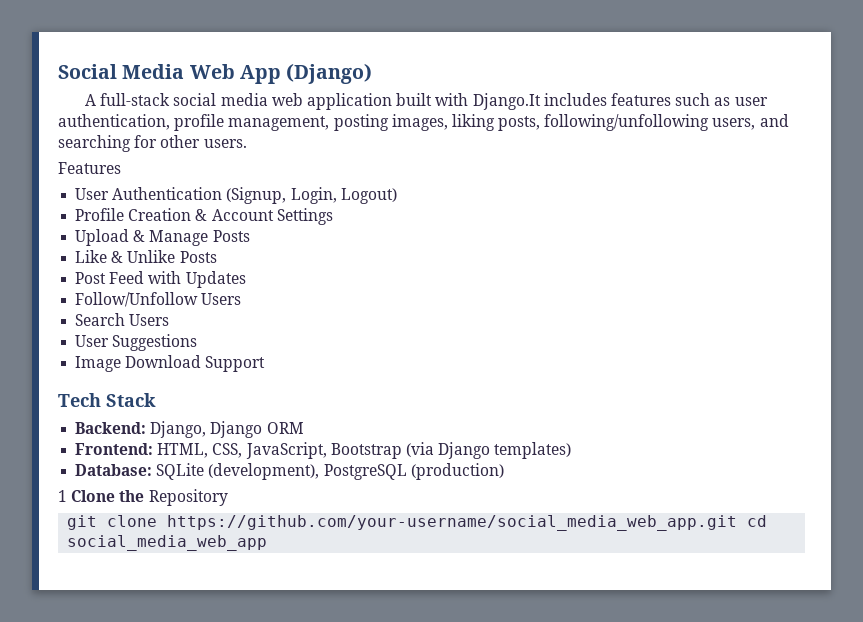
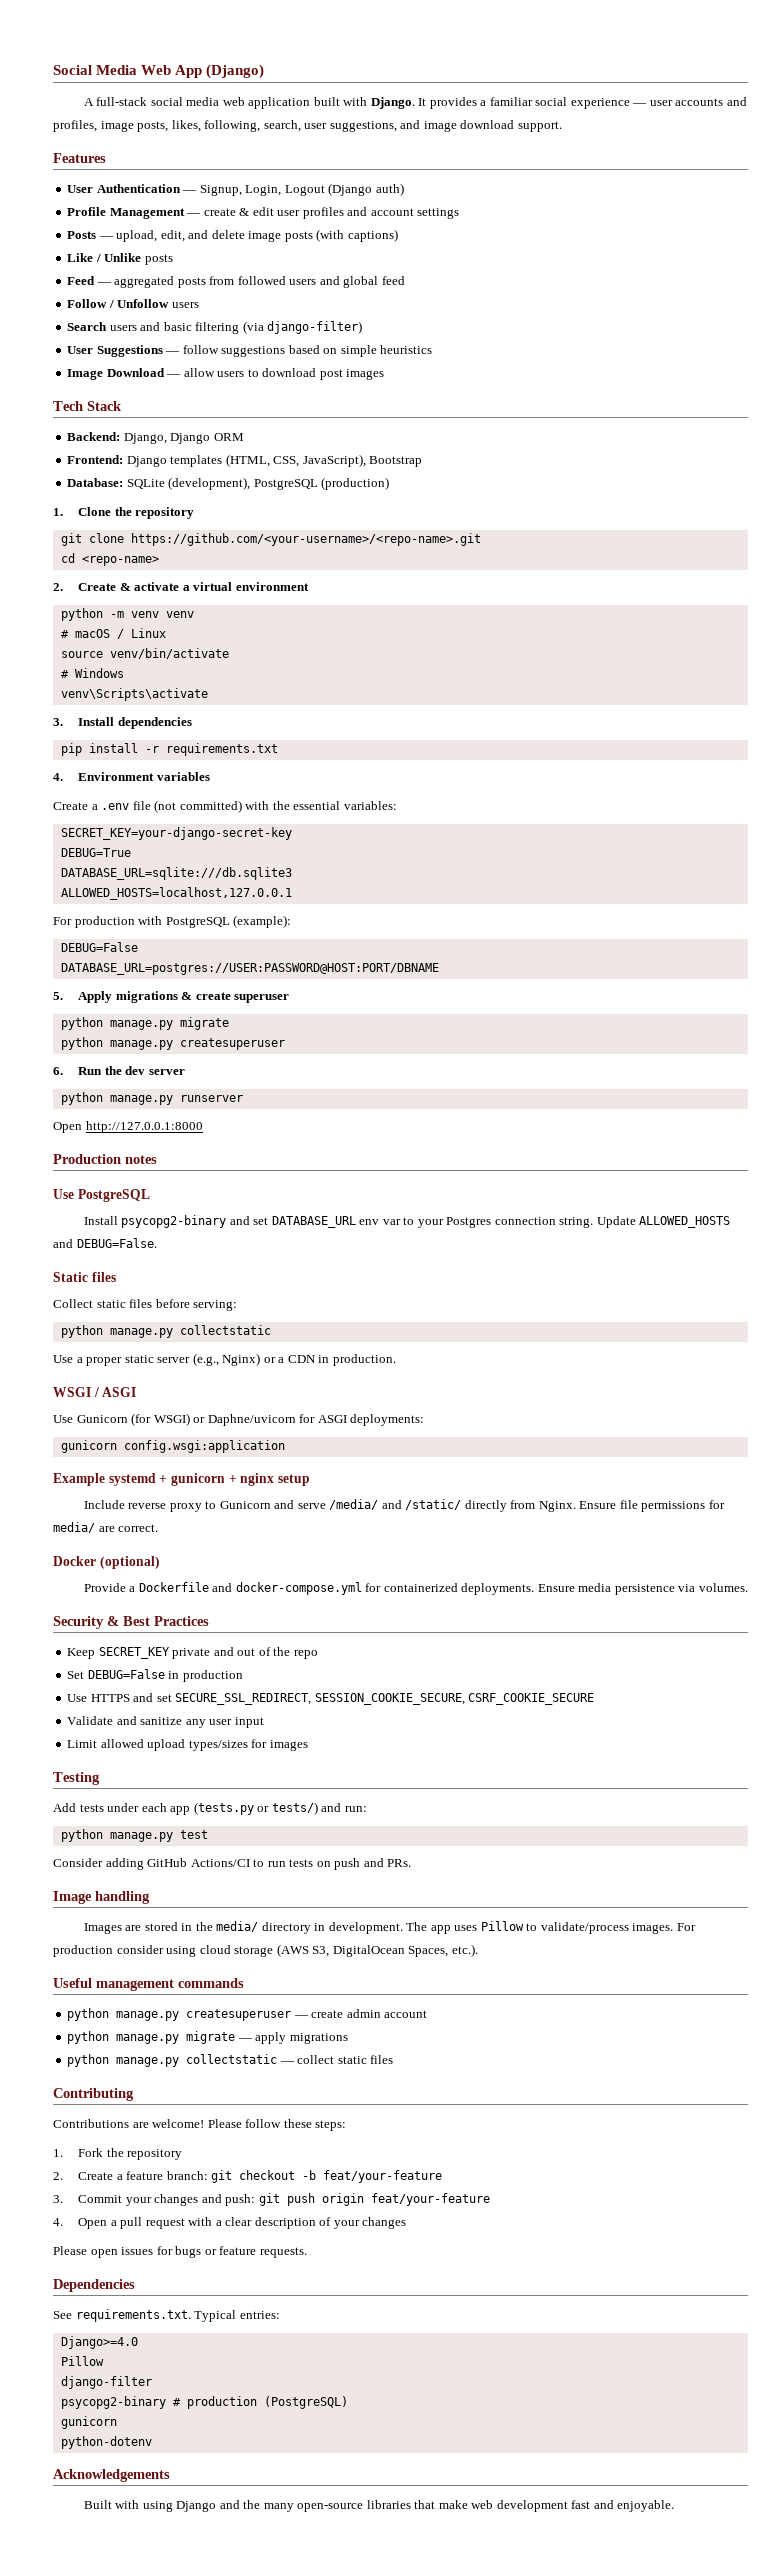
[472,93,768,110] [58,114,789,131] [58,135,247,152] [58,162,121,174] [75,187,397,204] [75,208,333,225] [75,229,250,246] [75,250,217,263] [75,271,246,288] [75,292,242,307] [75,313,170,326] [75,334,198,351] [75,355,266,372] Django.It includes features such as user authentication, profile management, posting images, liking posts, following/unfollowing users, and searching for other users. // Features // User Authentication (Signup, Login, Logout) // Profile Creation & Account Settings // Upload & Manage Posts // Like & Unlike Posts // Post Feed with Updates // Follow/Unfollow Users // Search Users // User Suggestions // Image Download Support -> [370,97,747,109] [53,120,562,132] [53,153,106,163] [67,183,404,196] [67,207,460,219] [67,229,398,242] [67,253,173,265] [67,276,405,288] [67,299,199,308] [67,321,363,334] [67,345,433,357] [67,368,385,380] Django. It provides a familiar social experience — user accounts and profiles, image posts, likes, following, search, user suggestions, and image download support. // Features // User Authentication — Signup, Login, Logout (Django auth) // Profile Management — create & edit user profiles and account settings // Posts — upload, edit, and delete image posts (with captions) // Like / Unlike posts // Feed — aggregated posts from followed users and global feed // Follow / Unfollow users // Search users and basic filtering (via django-filter) // User Suggestions — follow suggestions based on simple heuristics // Image Download — allow users to download post images
[157,442,572,459] HTML, CSS, JavaScript, Bootstrap (via Django templates) -> [126,454,423,467] Django templates (HTML, CSS, JavaScript), Bootstrap
[58,490,67,502] 1 -> [53,508,63,516] 1.
[148,489,228,506] Repository -> [135,507,195,519] repository
[167,515,768,531] [67,535,268,551] https://github.com/your-username/social_media_web_app.git cd social_media_web_app -> [130,533,481,546] [60,553,159,566] [53,582,309,591] [60,608,194,621] [60,628,166,639] [60,648,229,659] [60,668,124,678] [60,688,208,701] [53,717,192,729] [60,743,278,756] [53,772,210,781] [53,800,397,813] [60,827,292,840] [60,848,131,857] [60,867,292,880] [60,887,292,900] [53,915,292,928] [60,942,138,952] [60,963,439,975] [53,991,290,1003] [60,1017,229,1030] [60,1037,285,1050] [53,1066,185,1075] [60,1092,243,1105] [53,1121,203,1133] [53,1154,157,1164] [53,1189,150,1202] [83,1215,731,1228] [53,1238,157,1248] [53,1272,116,1282] [53,1299,238,1311] [60,1325,271,1338] [53,1353,396,1366] [53,1387,137,1397] [53,1413,425,1426] [60,1440,285,1453] [53,1473,310,1486] [83,1499,725,1512] [53,1522,159,1533] [53,1556,160,1569] [83,1582,748,1595] [53,1616,209,1629] [67,1647,318,1659] [67,1669,243,1682] [67,1693,595,1705] [67,1716,264,1728] [67,1739,308,1751] [53,1772,100,1785] [53,1802,367,1815] [60,1829,208,1842] [53,1858,412,1870] [53,1891,150,1904] [83,1921,696,1934] [53,1944,478,1957] [53,1978,244,1991] [67,2008,428,2021] [67,2031,348,2044] [67,2054,394,2067] [53,2088,134,2101] [53,2119,347,2131] [53,2148,183,2160] [53,2170,443,2183] [53,2193,490,2206] [53,2217,407,2229] [53,2246,307,2258] [53,2279,135,2292] [53,2309,280,2322] [60,2336,138,2349] [60,2356,104,2366] [60,2376,152,2389] [60,2396,348,2409] [60,2416,117,2429] [60,2436,152,2449] [53,2469,170,2482] [83,2500,675,2512] https://github.com/<your-username>/<repo-name>.git // cd <repo-name> // 2. Create & activate a virtual environment // python -m venv venv // # macOS / Linux // source venv/bin/activate // # Windows // venv\Scripts\activate // 3. Install dependencies // pip install -r requirements.txt // 4. Environment variables // Create a .env file (not committed) with the essential variables: // SECRET_KEY=your-django-secret-key // DEBUG=True // DATABASE_URL=sqlite:///db.sqlite3 // ALLOWED_HOSTS=localhost,127.0.0.1 // For production with PostgreSQL (example): // DEBUG=False // DATABASE_URL=postgres://USER:PASSWORD@HOST:PORT/DBNAME // 5. Apply migrations & create superuser // python manage.py migrate // python manage.py createsuperuser // 6. Run the dev server // python manage.py runserver // Open http://127.0.0.1:8000 // Production notes // Use PostgreSQL // Install psycopg2-binary and set DATABASE_URL env var to your Postgres connection string. Update ALLOWED_HOSTS and DEBUG=False. // Static files // Collect static files before serving: // python manage.py collectstatic // Use a proper static server (e.g., Nginx) or a CDN in production. // WSGI / ASGI // Use Gunicorn (for WSGI) or Daphne/uvicorn for ASGI deployments: // gunicorn config.wsgi:application // Example systemd + gunicorn + nginx setup // Include reverse proxy to Gunicorn and serve /media/ and /static/ directly from Nginx. Ensure file permissions for media/ are correct. // Docker (optional) // Provide a Dockerfile and docker-compose.yml for containerized deployments. Ensure media persistence via volumes. // Security & Best Practices // Keep SECRET_KEY private and out of the repo // Set DEBUG=False in production // Use HTTPS and set SECURE_SSL_REDIRECT, SESSION_COOKIE_SECURE, CSRF_COOKIE_SECURE // Validate and sanitize any user input // Limit allowed upload types/sizes for images // Testing // Add tests under each app (tests.py or tests/) and run: // python manage.py test // Consider adding GitHub Actions/CI to run tests on push and PRs. // Image handling // Images are stored in the media/ directory in development. The app uses Pillow to validate/process images. For production consider using cloud storage (AWS S3, DigitalOcean Spaces, etc.). // Useful management commands // python manage.py createsuperuser — create admin account // python manage.py migrate — apply migrations // python manage.py collectstatic — collect static files // Contributing // Contributions are welcome! Please follow these steps: // 1. Fork the repository // 2. Create a feature branch: git checkout -b feat/your-feature // 3. Commit your changes and push: git push origin feat/your-feature // 4. Open a pull request with a clear description of your changes // Please open issues for bugs or feature requests. // Dependencies // See requirements.txt. Typical entries: // Django>=4.0 // Pillow // django-filter // psycopg2-binary # production (PostgreSQL) // gunicorn // python-dotenv // Acknowledgements // Built with using Django and the many open-source libraries that make web development fast and enjoyable.

